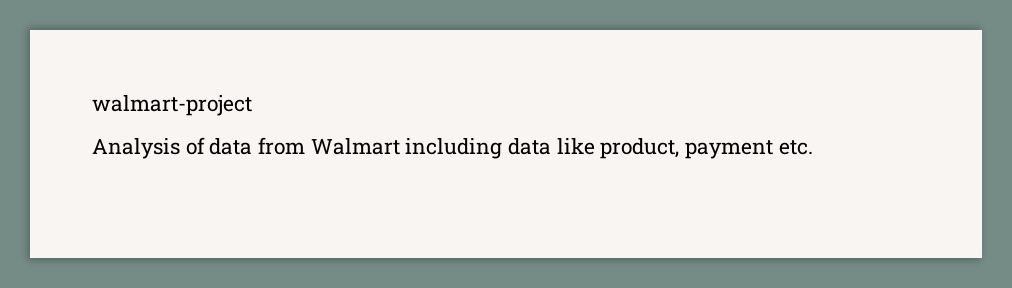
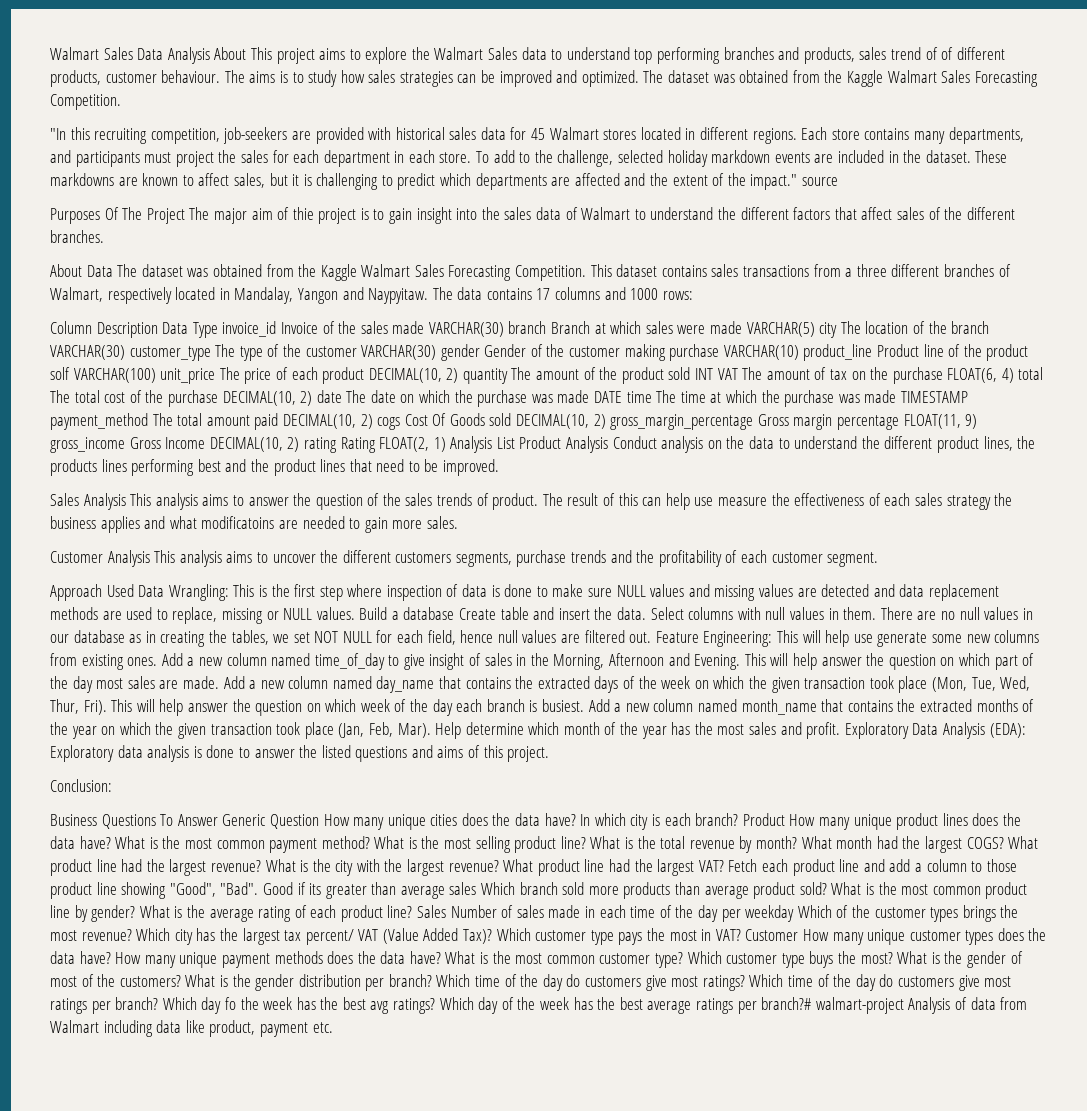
(92, 105) none -> [50,47,1005,64] [50,70,1038,87] [50,94,121,110] [50,127,1024,144] [50,150,1008,167] [50,173,838,190] [50,207,1015,224] [50,230,104,243] [50,264,1011,281] [50,287,693,304] [50,321,990,338] [50,344,1029,361] [50,367,1044,384] [50,390,968,407] [50,413,978,430] [50,436,1036,453] [50,459,500,476] [50,493,1013,510] [50,516,458,533] [50,550,879,567] [50,584,999,601] [50,607,1033,624] [50,630,1040,647] [50,653,1035,670] [50,676,1031,693] [50,699,1035,716] [50,722,1026,739] [50,745,550,762] [50,779,112,792] [50,813,1021,830] [50,836,1039,853] [50,859,1017,876] [50,882,1028,899] [50,905,1019,922] [50,928,1047,945] [50,951,1023,968] [50,974,1012,991] [50,997,812,1014] Walmart Sales Data Analysis About This project aims to explore the Walmart Sales data to understand top performing branches and products, sales trend of of different products, customer behaviour. The aims is to study how sales strategies can be improved and optimized. The dataset was obtained from the Kaggle Walmart Sales Forecasting Competition. // "In this recruiting competition, job-seekers are provided with historical sales data for 45 Walmart stores located in different regions. Each store contains many departments, and participants must project the sales for each department in each store. To add to the challenge, selected holiday markdown events are included in the dataset. These markdowns are known to affect sales, but it is challenging to predict which departments are affected and the extent of the impact." source // Purposes Of The Project The major aim of thie project is to gain insight into the sales data of Walmart to understand the different factors that affect sales of the different branches. // About Data The dataset was obtained from the Kaggle Walmart Sales Forecasting Competition. This dataset contains sales transactions from a three different branches of Walmart, respectively located in Mandalay, Yangon and Naypyitaw. The data contains 17 columns and 1000 rows: // Column Description Data Type invoice_id Invoice of the sales made VARCHAR(30) branch Branch at which sales were made VARCHAR(5) city The location of the branch VARCHAR(30) customer_type The type of the customer VARCHAR(30) gender Gender of the customer making purchase VARCHAR(10) product_line Product line of the product solf VARCHAR(100) unit_price The price of each product DECIMAL(10, 2) quantity The amount of the product sold INT VAT The amount of tax on the purchase FLOAT(6, 4) total The total cost of the purchase DECIMAL(10, 2) date The date on which the purchase was made DATE time The time at which the purchase was made TIMESTAMP payment_method The total amount paid DECIMAL(10, 2) cogs Cost Of Goods sold DECIMAL(10, 2) gross_margin_percentage Gross margin percentage FLOAT(11, 9) gross_income Gross Income DECIMAL(10, 2) rating Rating FLOAT(2, 1) Analysis List Product Analysis Conduct analysis on the data to understand the different product lines, the products lines performing best and the product lines that need to be improved. // Sales Analysis This analysis aims to answer the question of the sales trends of product. The result of this can help use measure the effectiveness of each sales strategy the business applies and what modificatoins are needed to gain more sales. // Customer Analysis This analysis aims to uncover the different customers segments, purchase trends and the profitability of each customer segment. // Approach Used Data Wrangling: This is the first step where inspection of data is done to make sure NULL values and missing values are detected and data replacement methods are used to replace, missing or NULL values. Build a database Create table and insert the data. Select columns with null values in them. There are no null values in our database as in creating the tables, we set NOT NULL for each field, hence null values are filtered out. Feature Engineering: This will help use generate some new columns from existing ones. Add a new column named time_of_day to give insight of sales in the Morning, Afternoon and Evening. This will help answer the question on which part of the day most sales are made. Add a new column named day_name that contains the extracted days of the week on which the given transaction took place (Mon, Tue, Wed, Thur, Fri). This will help answer the question on which week of the day each branch is busiest. Add a new column named month_name that contains the extracted months of the year on which the given transaction took place (Jan, Feb, Mar). Help determine which month of the year has the most sales and profit. Exploratory Data Analysis (EDA): Exploratory data analysis is done to answer the listed questions and aims of this project. // Conclusion: // Business Questions To Answer Generic Question How many unique cities does the data have? In which city is each branch? Product How many unique product lines does the data have? What is the most common payment method? What is the most selling product line? What is the total revenue by month? What month had the largest COGS? What product line had the largest revenue? What is the city with the largest revenue? What product line had the largest VAT? Fetch each product line and add a column to those product line showing "Good", "Bad". Good if its greater than average sales Which branch sold more products than average product sold? What is the most common product line by gender? What is the average rating of each product line? Sales Number of sales made in each time of the day per weekday Which of the customer types brings the most revenue? Which city has the largest tax percent/ VAT (Value Added Tax)? Which customer type pays the most in VAT? Customer How many unique customer types does the data have? How many unique payment methods does the data have? What is the most common customer type? Which customer type buys the most? What is the gender of most of the customers? What is the gender distribution per branch? Which time of the day do customers give most ratings? Which time of the day do customers give most ratings per branch? Which day fo the week has the best avg ratings? Which day of the week has the best average ratings per branch?#
(252, 105) // -> (904, 1005) none

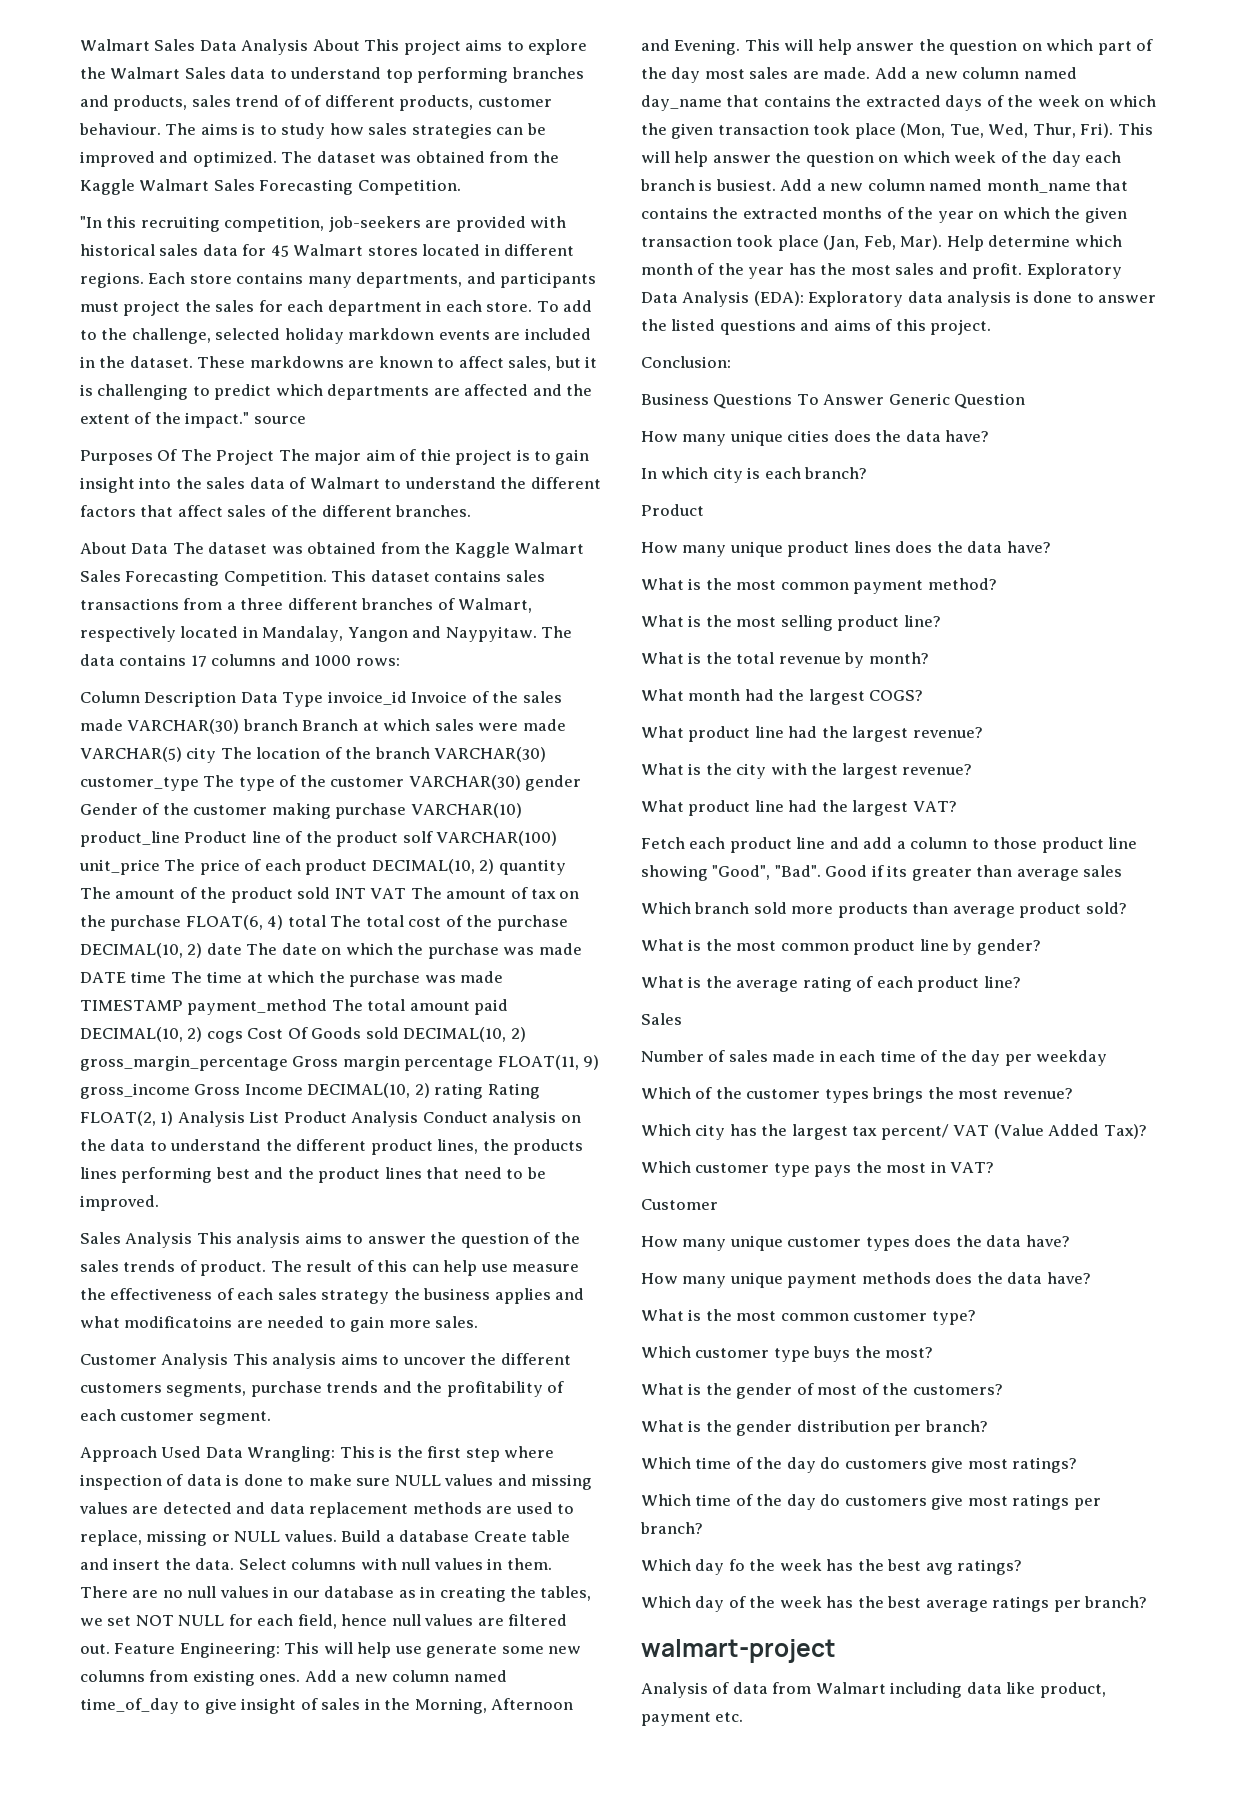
(319, 821) none -> (1026, 401) //
(576, 819) none -> (990, 436) //
[742,813,785,826] Product -> [641,504,704,516] // Product //
(111, 842) none -> (1051, 547) //
(370, 842) none -> (997, 584) //
(586, 842) none -> (941, 621) //
(797, 842) none -> (929, 658) //
(1004, 843) none -> (924, 695) //
(261, 866) none -> (983, 732) //
(499, 866) none -> (973, 769) //
(724, 866) none -> (957, 806) //
(477, 888) none -> (1123, 871) //
(827, 888) none -> (1127, 908) //
(136, 913) none -> (1041, 947) //
[417,905,447,918] Sales -> [641,1013,682,1025] // Sales //
(795, 913) none -> (1108, 1058) //
(132, 935) none -> (1073, 1093) //
(493, 936) none -> (1147, 1131) //
[745,929,799,941] Customer -> [641,1199,718,1210] // Customer //
(111, 957) none -> (1070, 1241) //
(441, 957) none -> (1091, 1278) //
(684, 960) none -> (976, 1317) //
(893, 958) none -> (934, 1352) //
(181, 981) none -> (1003, 1389) //
(432, 980) none -> (988, 1426) //
(745, 983) none -> (1078, 1465) //
(159, 1003) none -> (703, 1528) //
(436, 1006) none -> (1023, 1567) //
[761,997,812,1010] branch?# -> [1084,1596,1148,1608] branch? //
(904, 1005) none -> (836, 1651) //

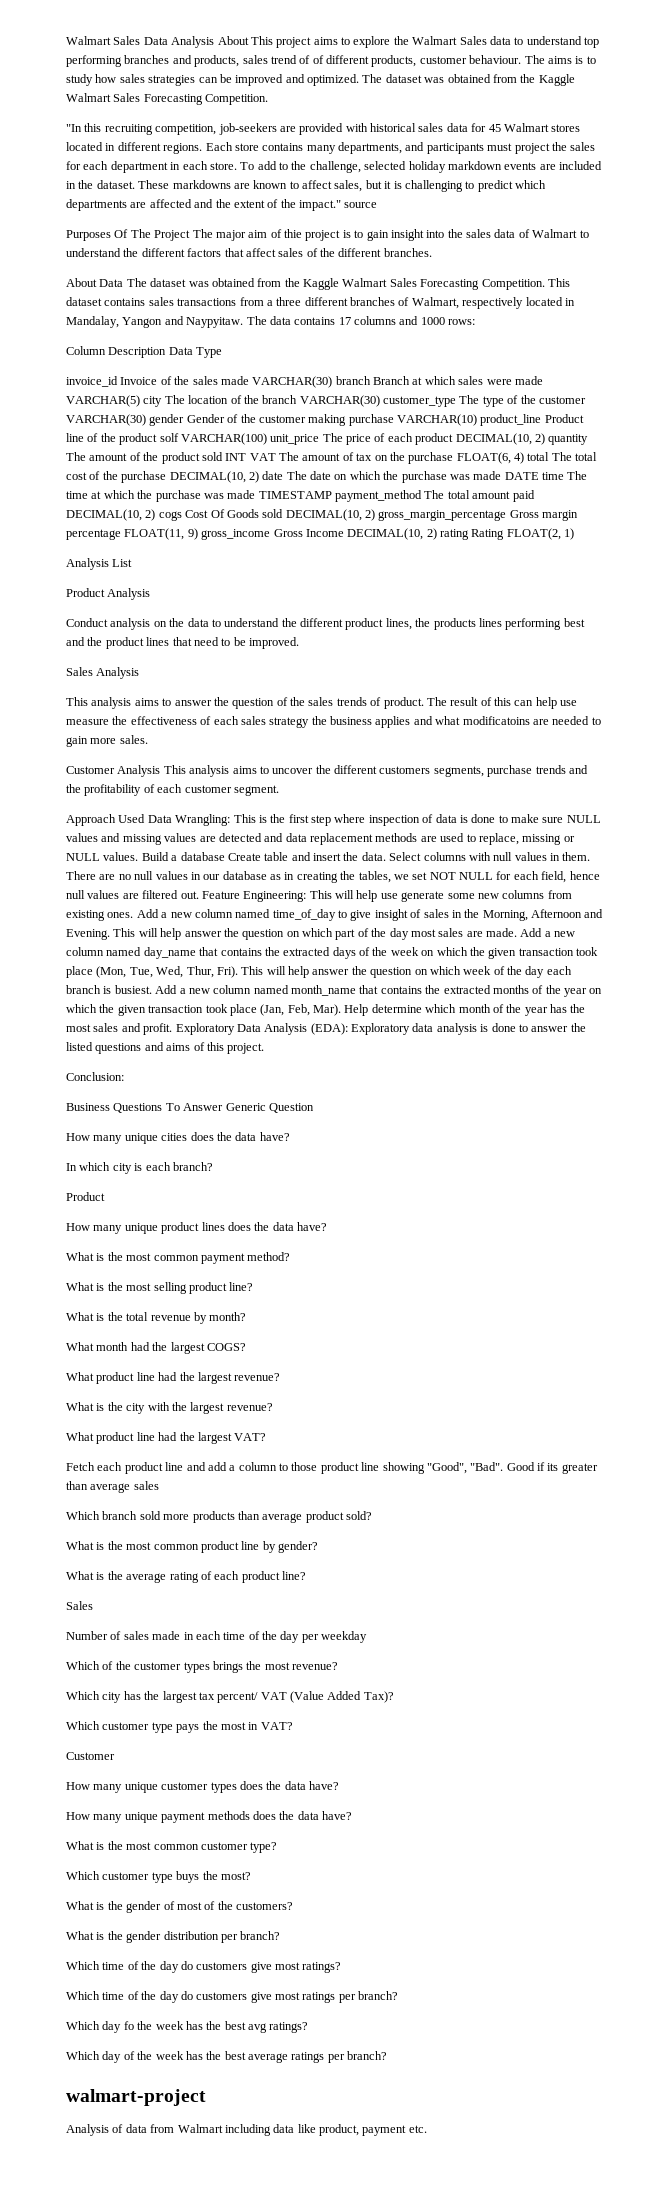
(324, 699) none -> (223, 352) //
(174, 1118) none -> (575, 534) //
(280, 1117) none -> (133, 563) //
(419, 1119) none -> (151, 594) //
(193, 1240) none -> (140, 673) //

